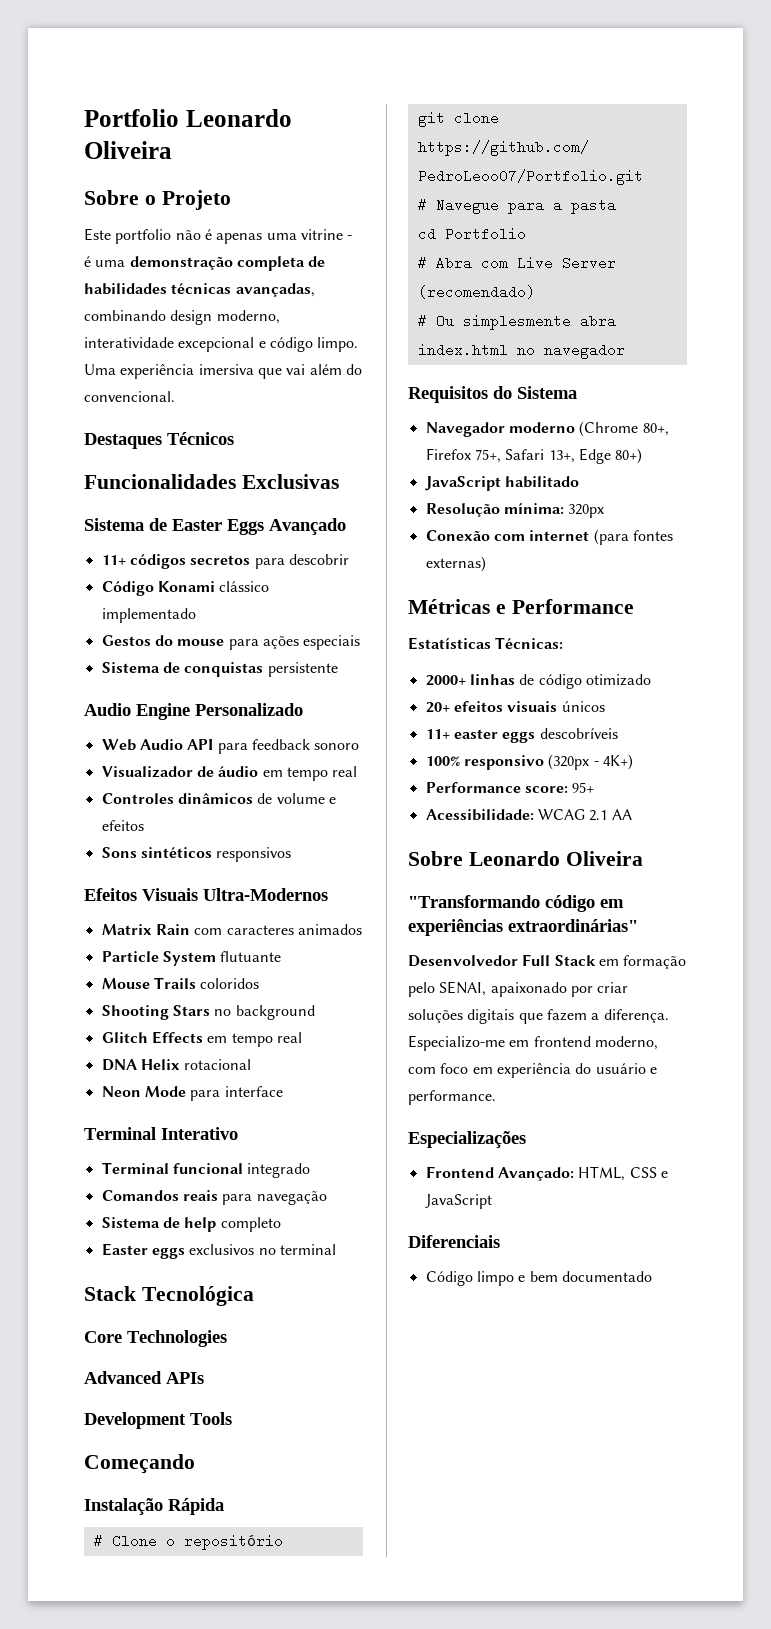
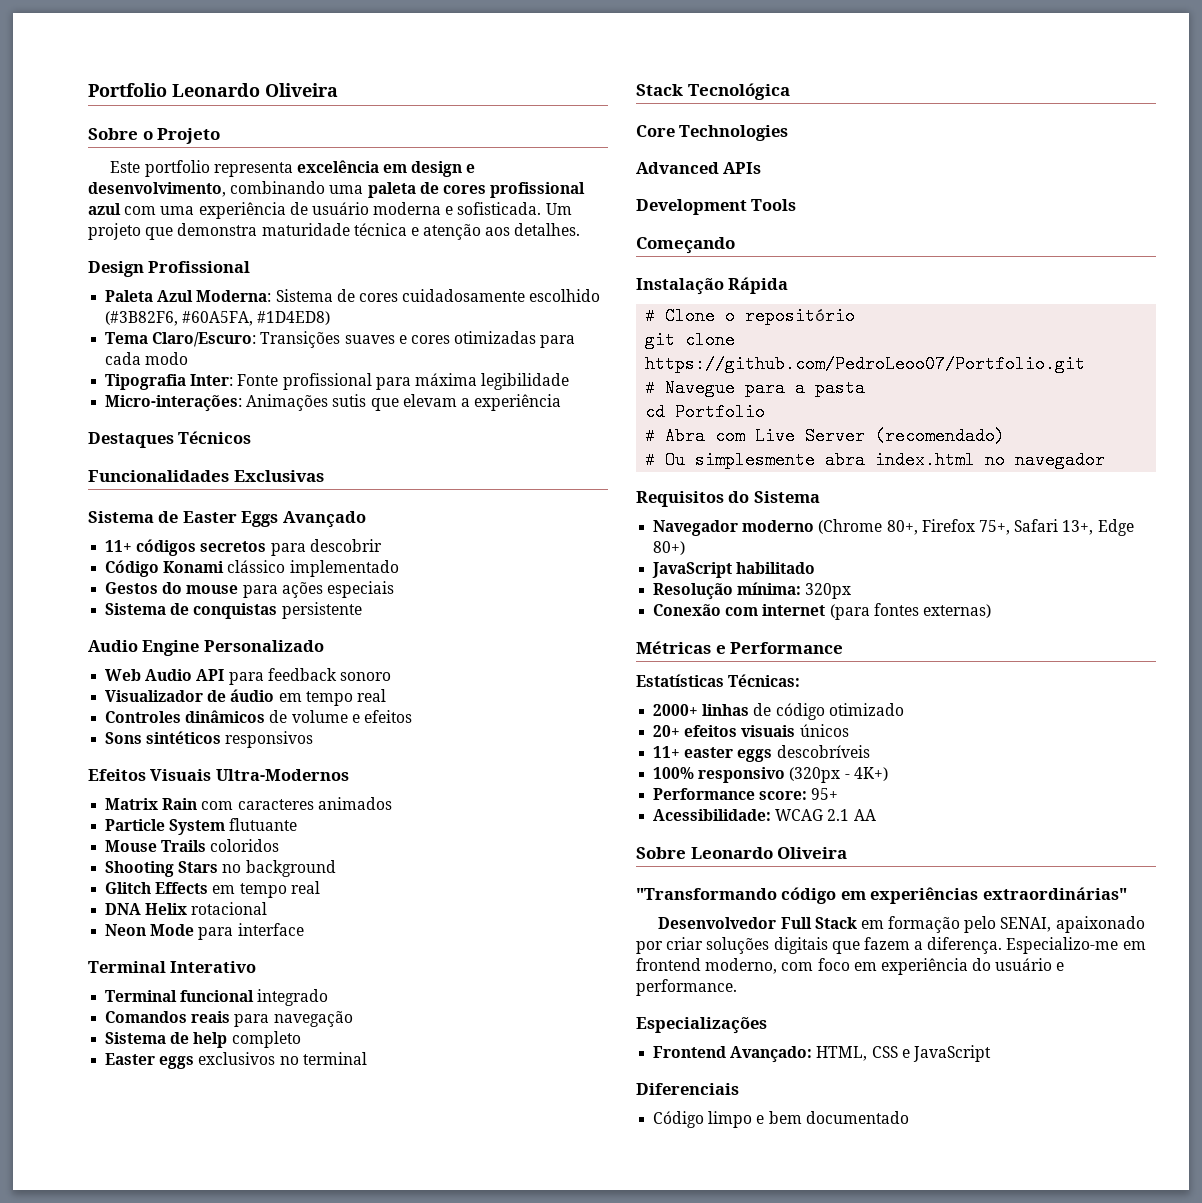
[175,229,353,244] [84,256,326,271] [84,283,315,297] [84,310,280,325] [84,337,359,352] [84,364,362,379] [84,391,175,402] não é apenas uma vitrine - é uma demonstração completa de habilidades técnicas avançadas, combinando design moderno, interatividade excepcional e código limpo. Uma experiência imersiva que vai além do convencional. -> [213,160,476,177] [88,181,586,198] [88,202,572,219] [88,223,581,240] [88,261,251,277] [105,289,601,302] [105,311,331,326] [105,331,576,348] [105,352,189,365] [105,373,570,390] [105,394,562,412] representa excelência em design e desenvolvimento, combinando uma paleta de cores profissional azul com uma experiência de usuário moderna e sofisticada. Um projeto que demonstra maturidade técnica e atenção aos detalhes. // Design Profissional // Paleta Azul Moderna: Sistema de cores cuidadosamente escolhido (#3B82F6, #60A5FA, #1D4ED8) // Tema Claro/Escuro: Transições suaves e cores otimizadas para cada modo // Tipografia Inter: Fonte profissional para máxima legibilidade // Micro-interações: Animações sutis que elevam a experiência

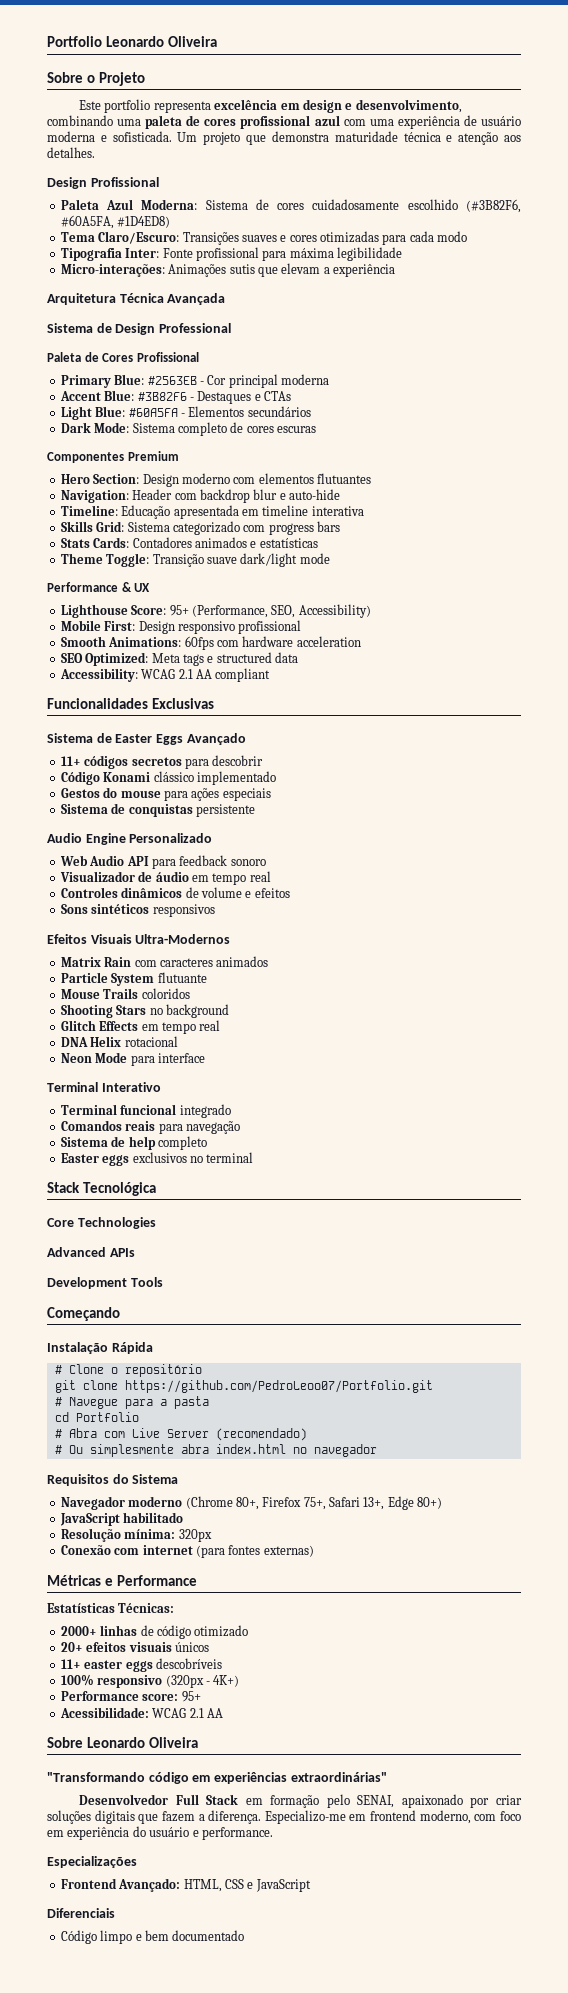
[88,431,252,448] Destaques Técnicos -> [47,293,226,305] [47,323,231,335] [47,352,199,362] [60,374,329,388] [59,390,291,404] [60,406,311,420] [60,422,316,436] [47,451,179,463] [60,473,371,487] [60,489,340,503] [60,505,364,519] [60,521,340,535] [60,537,318,548] [60,553,330,567] [47,582,151,592] [60,604,371,618] [60,620,302,634] [60,636,361,650] [60,652,298,666] [59,668,271,682] Arquitetura Técnica Avançada // Sistema de Design Professional // Paleta de Cores Profissional // Primary Blue: #2563EB - Cor principal moderna // Accent Blue: #3B82F6 - Destaques e CTAs // Light Blue: #60A5FA - Elementos secundários // Dark Mode: Sistema completo de cores escuras // Componentes Premium // Hero Section: Design moderno com elementos flutuantes // Navigation: Header com backdrop blur e auto-hide // Timeline: Educação apresentada em timeline interativa // Skills Grid: Sistema categorizado com progress bars // Stats Cards: Contadores animados e estatísticas // Theme Toggle: Transição suave dark/light mode // Performance & UX // Lighthouse Score: 95+ (Performance, SEO, Accessibility) // Mobile First: Design responsivo profissional // Smooth Animations: 60fps com hardware acceleration // SEO Optimized: Meta tags e structured data // Accessibility: WCAG 2.1 AA compliant

